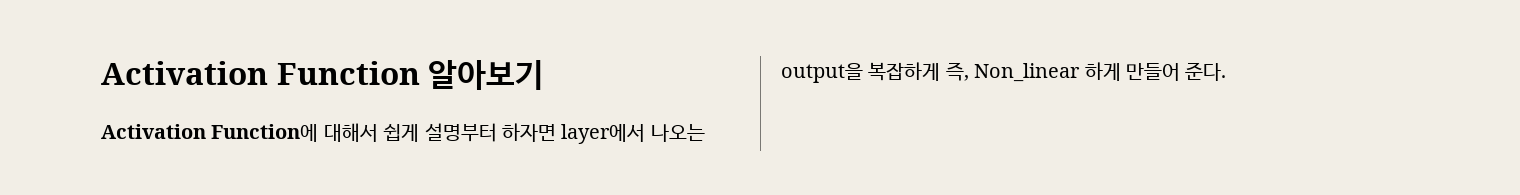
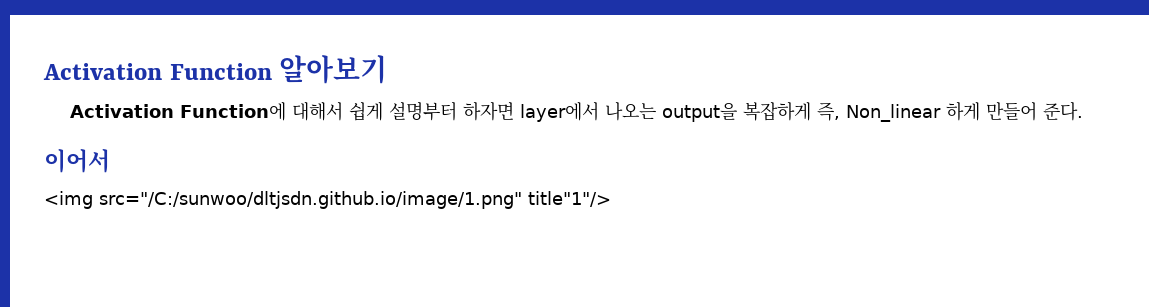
(1227, 71) none -> [44,149,110,173] [44,191,611,209] // 이어서 // <img src="/C:/sunwoo/dltjsdn.github.io/image/1.png" title"1"/>

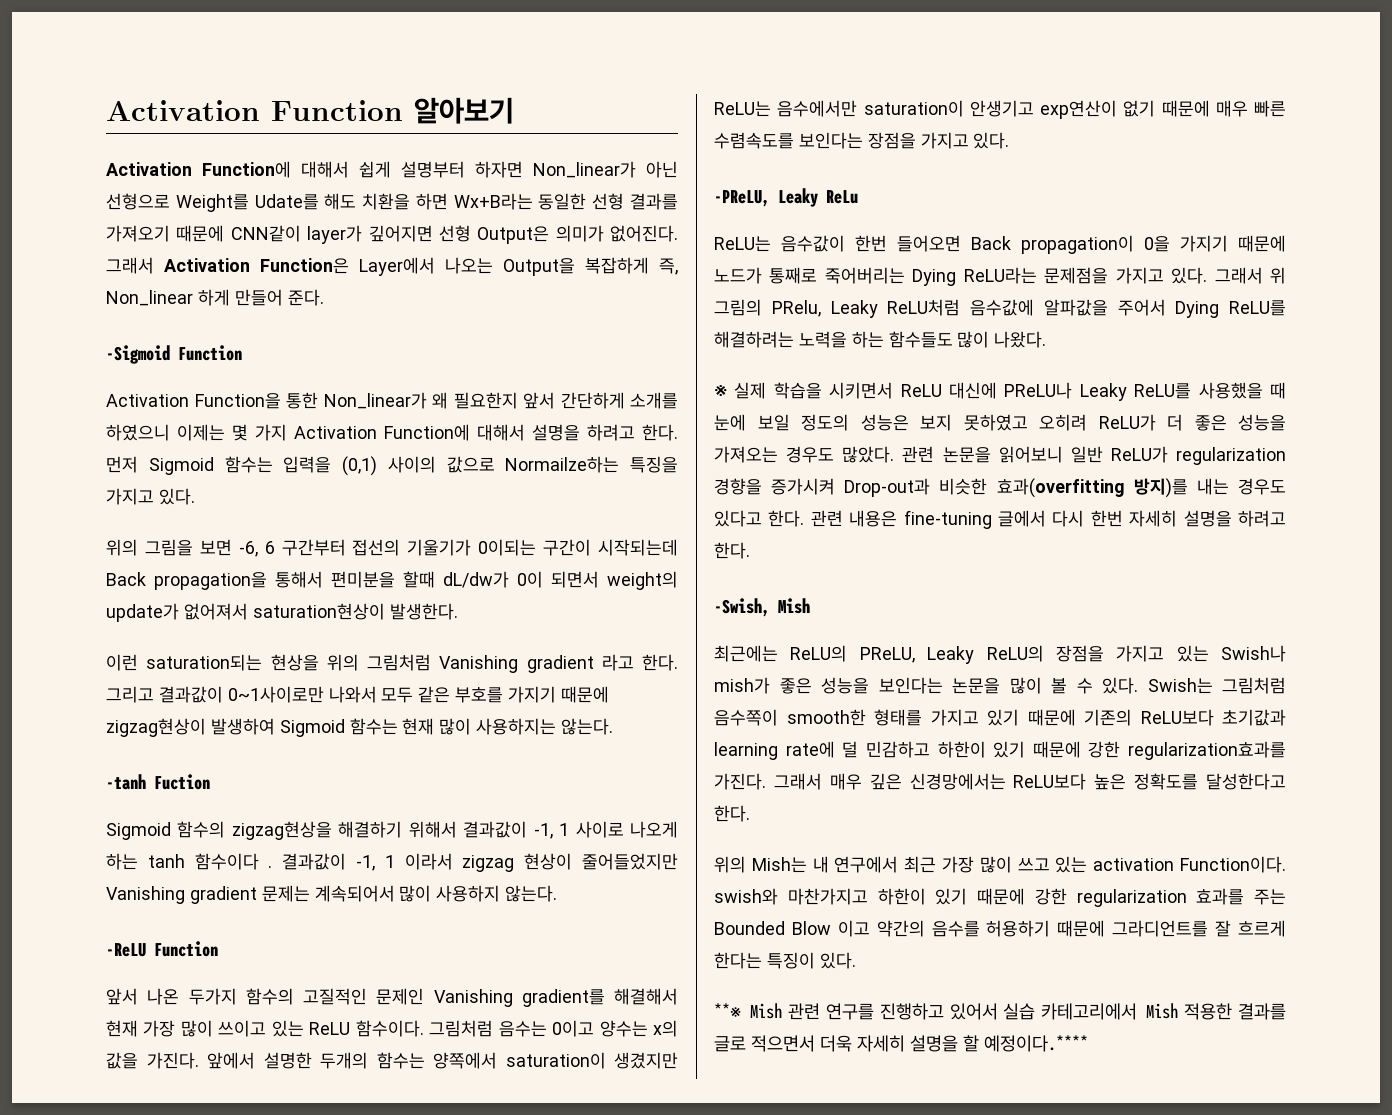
[519,102,737,122] layer에서 나오는 output을 -> [533,161,678,178] [106,193,678,212] [106,225,678,244] [106,257,575,276] Non_linear가 아닌 선형으로 Weight를 Udate를 해도 치환을 하면 Wx+B라는 동일한 선형 결과를 가져오기 때문에 CNN같이 layer가 깊어지면 선형 Output은 의미가 없어진다. 그래서 Activation Function은 Layer에서 나오는 Output을
[44,149,110,173] [44,191,611,209] 이어서 // <img src="/C:/sunwoo/dltjsdn.github.io/image/1.png" title"1"/> -> [106,345,242,364] [106,392,678,409] [106,424,678,441] [106,456,678,476] [106,488,195,505] [106,539,678,557] [106,571,678,590] [106,603,458,622] [106,654,678,673] [106,686,609,703] [106,718,614,737] [106,774,210,790] [106,821,679,840] [106,853,678,872] [106,885,558,904] [106,941,218,957] [106,988,678,1007] [106,1020,678,1037] [106,1052,678,1069] [714,100,1286,119] [714,132,1010,149] [714,188,858,207] [714,235,1286,254] [714,267,1286,286] [714,299,1286,318] [714,331,1047,348] [714,382,1286,401] [714,414,1286,431] [714,446,1286,465] [714,478,1286,498] [714,510,1286,529] [714,542,750,559] [714,598,810,617] [714,645,1286,664] [714,677,1286,694] [714,709,1286,726] [714,741,1286,760] [714,773,1286,790] [714,805,750,822] [714,856,1286,873] [714,888,1286,907] [714,920,1286,937] [714,952,856,969] [714,1003,1286,1020] [714,1035,1088,1052] -Sigmoid Function // Activation Function을 통한 Non_linear가 왜 필요한지 앞서 간단하게 소개를 하였으니 이제는 몇 가지 Activation Function에 대해서 설명을 하려고 한다. 먼저 Sigmoid 함수는 입력을 (0,1) 사이의 값으로 Normailze하는 특징을 가지고 있다. // 위의 그림을 보면 -6, 6 구간부터 접선의 기울기가 0이되는 구간이 시작되는데 Back propagation을 통해서 편미분을 할때 dL/dw가 0이 되면서 weight의 update가 없어져서 saturation현상이 발생한다. // 이런 saturation되는 현상을 위의 그림처럼 Vanishing gradient 라고 한다. 그리고 결과값이 0~1사이로만 나와서 모두 같은 부호를 가지기 때문에 zigzag현상이 발생하여 Sigmoid 함수는 현재 많이 사용하지는 않는다. // -tanh Fuction // Sigmoid 함수의 zigzag현상을 해결하기 위해서 결과값이 -1, 1 사이로 나오게 하는 tanh 함수이다 . 결과값이 -1, 1 이라서 zigzag 현상이 줄어들었지만 Vanishing gradient 문제는 계속되어서 많이 사용하지 않는다. // -ReLU Function // 앞서 나온 두가지 함수의 고질적인 문제인 Vanishing gradient를 해결해서 현재 가장 많이 쓰이고 있는 ReLU 함수이다. 그림처럼 음수는 0이고 양수는 x의 값을 가진다. 앞에서 설명한 두개의 함수는 양쪽에서 saturation이 생겼지만 ReLU는 음수에서만 saturation이 안생기고 exp연산이 없기 때문에 매우 빠른 수렴속도를 보인다는 장점을 가지고 있다. // -PReLU, Leaky ReLu // ReLU는 음수값이 한번 들어오면 Back propagation이 0을 가지기 때문에 노드가 통째로 죽어버리는 Dying ReLU라는 문제점을 가지고 있다. 그래서 위 그림의 PRelu, Leaky ReLU처럼 음수값에 알파값을 주어서 Dying ReLU를 해결하려는 노력을 하는 함수들도 많이 나왔다. // ※ 실제 학습을 시키면서 ReLU 대신에 PReLU나 Leaky ReLU를 사용했을 때 눈에 보일 정도의 성능은 보지 못하였고 오히려 ReLU가 더 좋은 성능을 가져오는 경우도 많았다. 관련 논문을 읽어보니 일반 ReLU가 regularization 경향을 증가시켜 Drop-out과 비슷한 효과(overfitting 방지)를 내는 경우도 있다고 한다. 관련 내용은 fine-tuning 글에서 다시 한번 자세히 설명을 하려고 한다. // -Swish, Mish // 최근에는 ReLU의 PReLU, Leaky ReLU의 장점을 가지고 있는 Swish나 mish가 좋은 성능을 보인다는 논문을 많이 볼 수 있다. Swish는 그림처럼 음수쪽이 smooth한 형태를 가지고 있기 때문에 기존의 ReLU보다 초기값과 learning rate에 덜 민감하고 하한이 있기 때문에 강한 regularization효과를 가진다. 그래서 매우 깊은 신경망에서는 ReLU보다 높은 정확도를 달성한다고 한다. // 위의 Mish는 내 연구에서 최근 가장 많이 쓰고 있는 activation Function이다. swish와 마찬가지고 하한이 있기 때문에 강한 regularization 효과를 주는 Bounded Blow 이고 약간의 음수를 허용하기 때문에 그라디언트를 잘 흐르게 한다는 특징이 있다. // **※ Mish 관련 연구를 진행하고 있어서 실습 카테고리에서 Mish 적용한 결과를 글로 적으면서 더욱 자세히 설명을 할 예정이다.****

